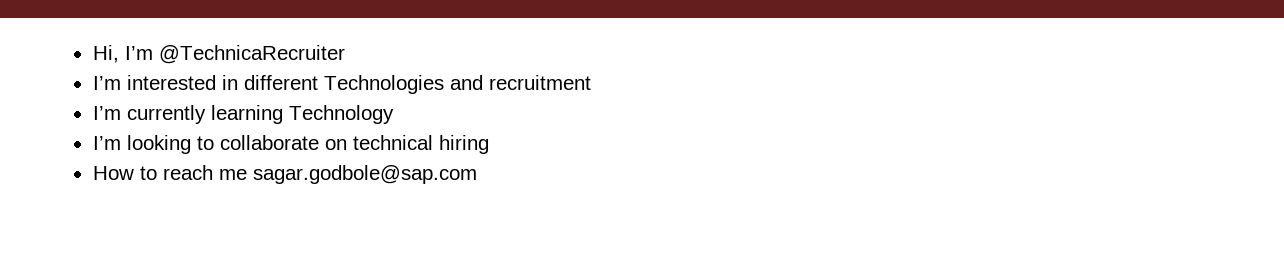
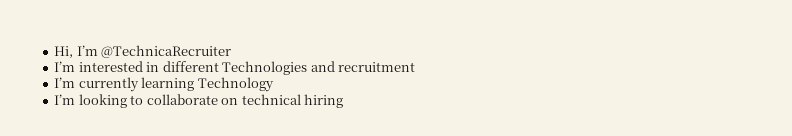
[92,165,477,184] // How to reach me sagar.godbole@sap.com -> (344, 101) none

